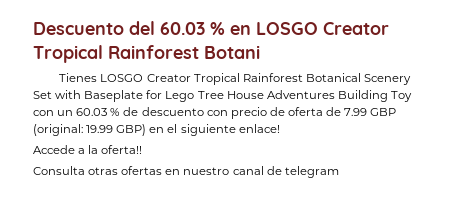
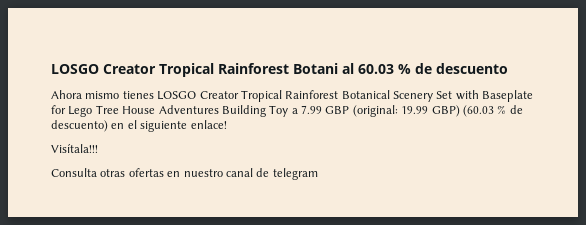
[33,21,251,35] Descuento del 60.03 % en -> (51, 69) none
[59,73,98,82] // Tienes -> [342,63,508,74] [51,90,154,99] al 60.03 % de descuento // Ahora mismo tienes
[33,107,342,119] con un 60.03 % de descuento con precio de oferta de -> [291,108,298,114] a
(147, 130) none -> [462,105,523,117] [51,120,108,132] (60.03 % de descuento)
[33,145,143,154] Accede a la oferta!! -> [51,144,98,153] Visítala!!!

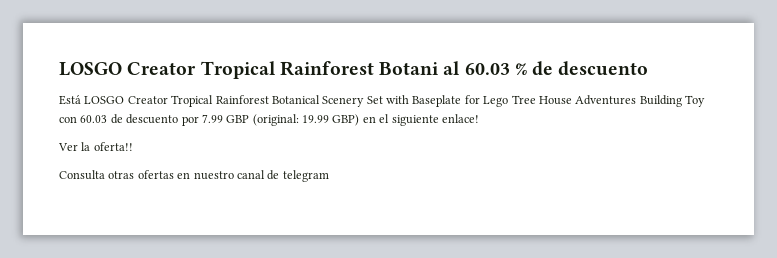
[51,90,154,99] Ahora mismo tienes -> [59,95,81,105] Está
[291,108,298,114] a -> [59,114,199,126] con 60.03 de descuento por
[462,105,523,117] [51,120,108,132] (60.03 % de descuento) -> (360, 120) none
[51,144,98,153] Visítala!!! -> [58,142,133,151] Ver la oferta!!

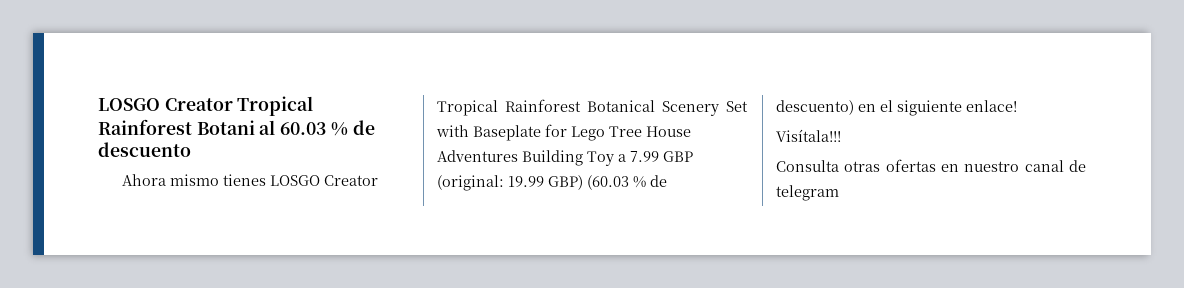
[59,95,81,105] Está -> [121,174,266,186] Ahora mismo tienes
[59,114,199,126] con 60.03 de descuento por -> [618,154,626,162] a
(360, 120) none -> [587,175,667,190] [776,100,854,115] (60.03 % de descuento)
[58,142,133,151] Ver la oferta!! -> [776,129,841,142] Visítala!!!

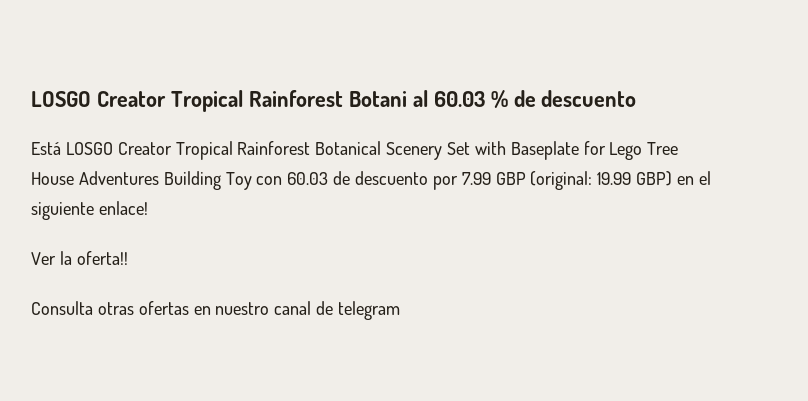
[121,174,266,186] Ahora mismo tienes -> [31,142,61,155] Está
[618,154,626,162] a -> [256,171,458,190] con 60.03 de descuento por
[587,175,667,190] [776,100,854,115] (60.03 % de descuento) -> (673, 178) none
[776,129,841,142] Visítala!!! -> [31,251,128,265] Ver la oferta!!

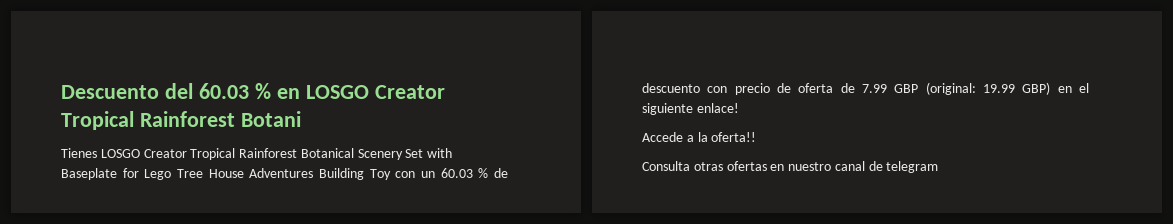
(31, 99) none -> [61,83,300,99] Descuento del 60.03 % en
[412,90,637,108] [31,142,61,155] al 60.03 % de descuento // Está -> [61,148,97,158] // Tienes
[287,171,458,190] 60.03 de descuento por -> [421,168,509,178] [642,83,855,95] un 60.03 % de descuento con precio de oferta de
[31,252,56,265] Ver -> [642,132,694,142] Accede a

